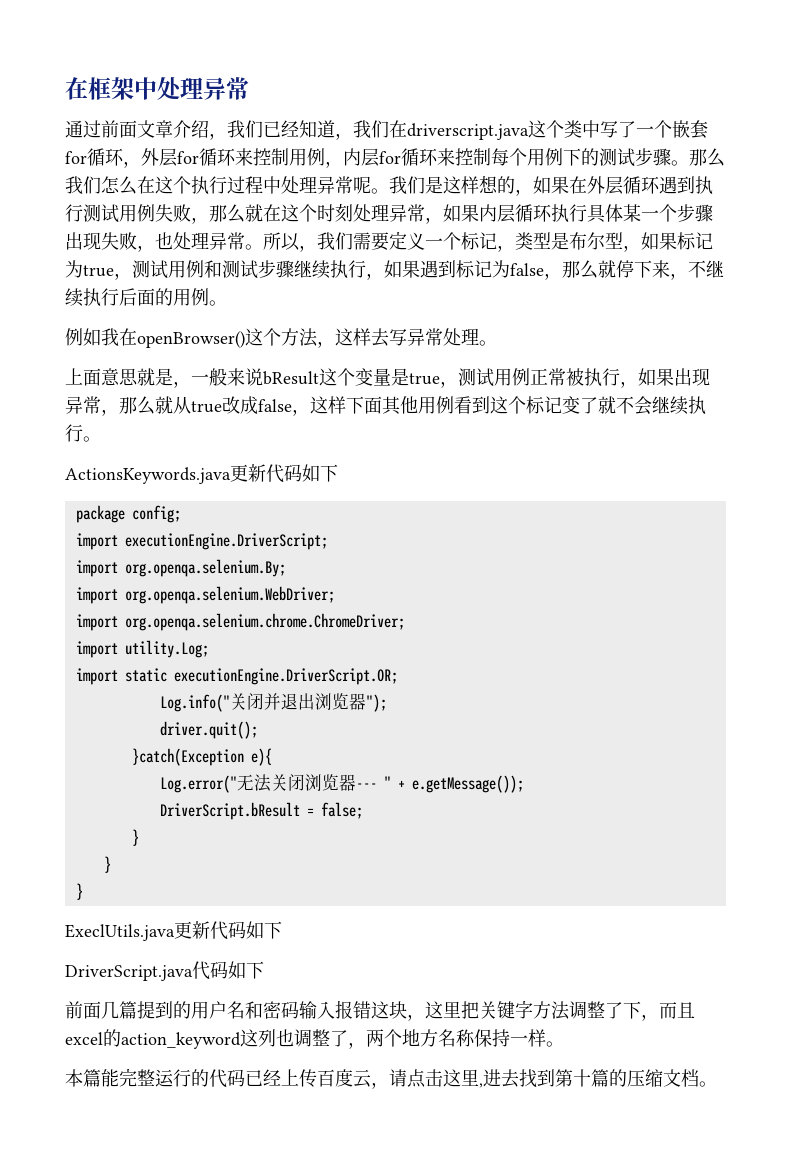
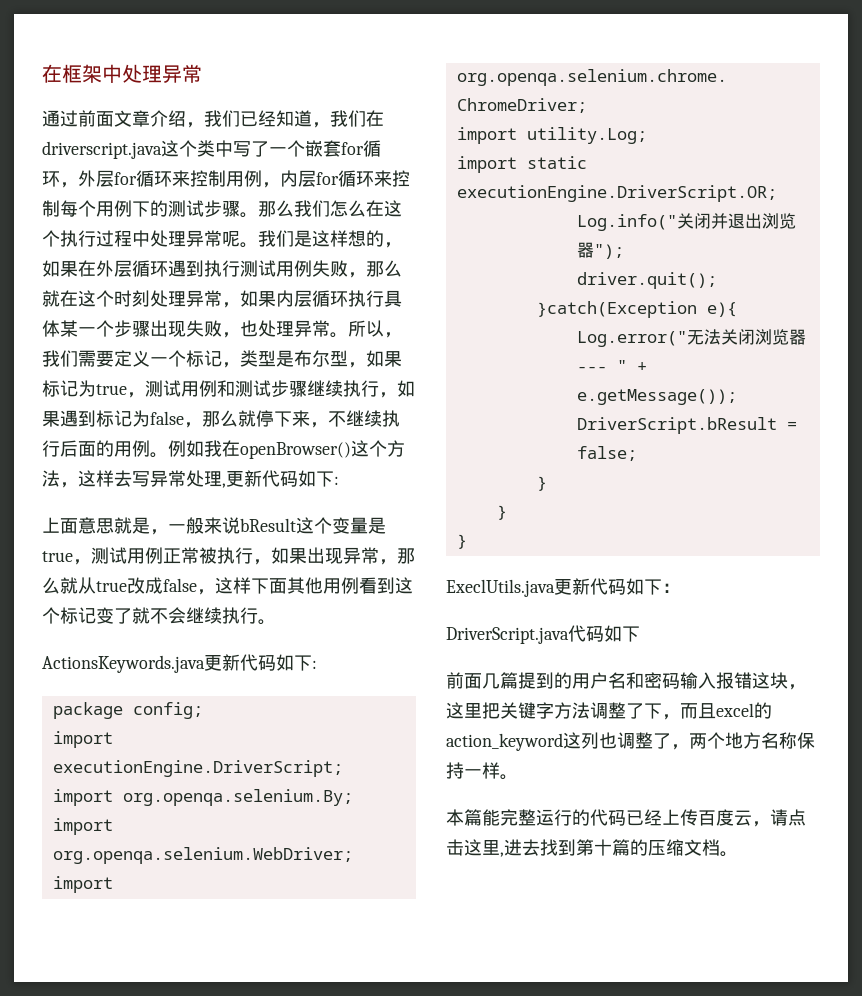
(227, 303) // -> (168, 455) none
[479,340,497,346] 。 -> [222,470,339,488] ,更新代码如下:
(338, 473) none -> [312,660,317,669] :
(282, 930) none -> [662,583,680,593] ：

